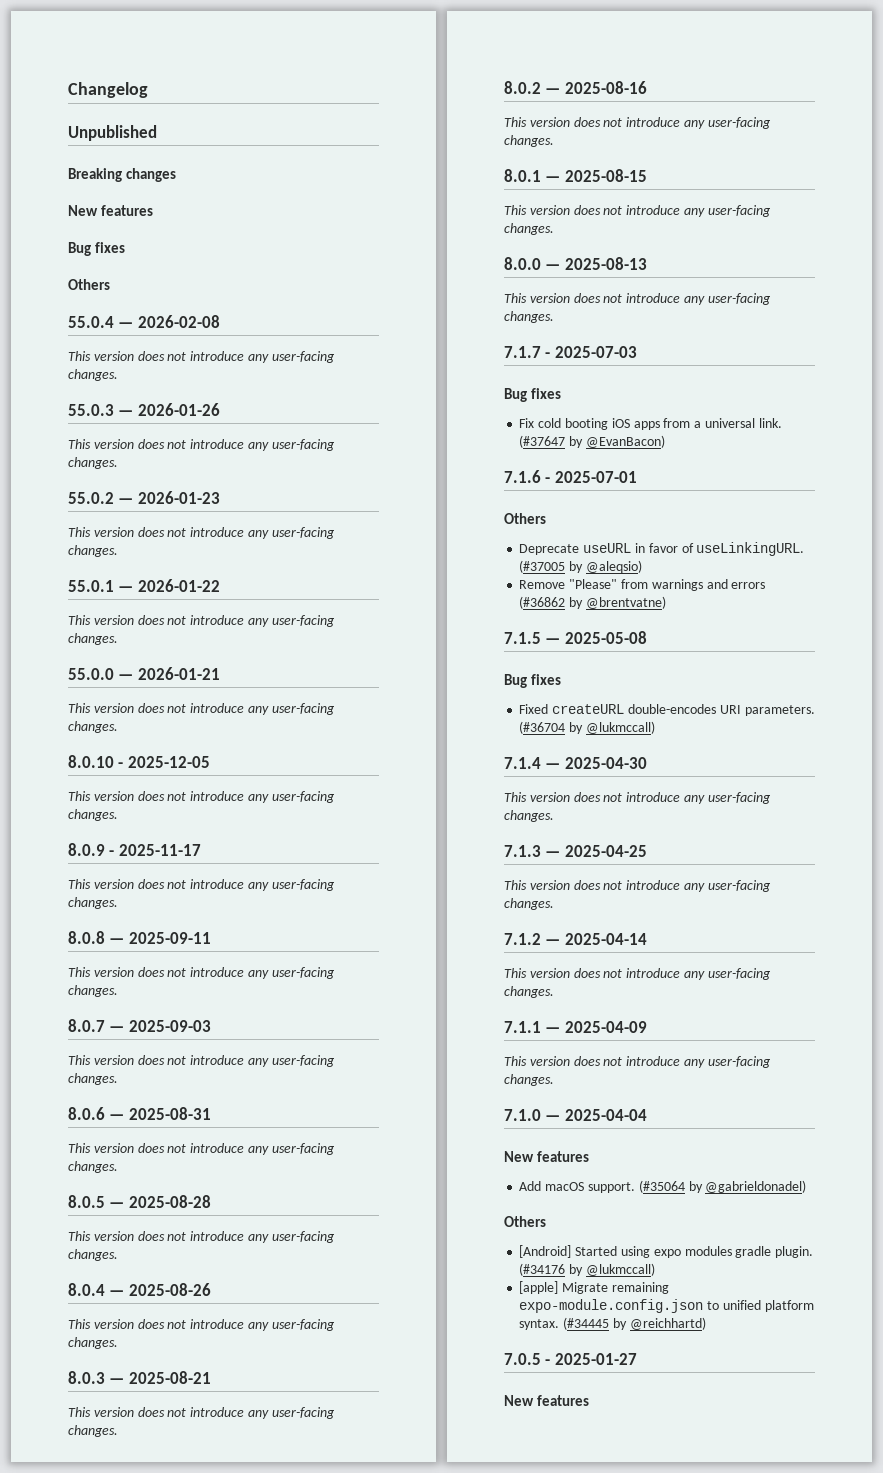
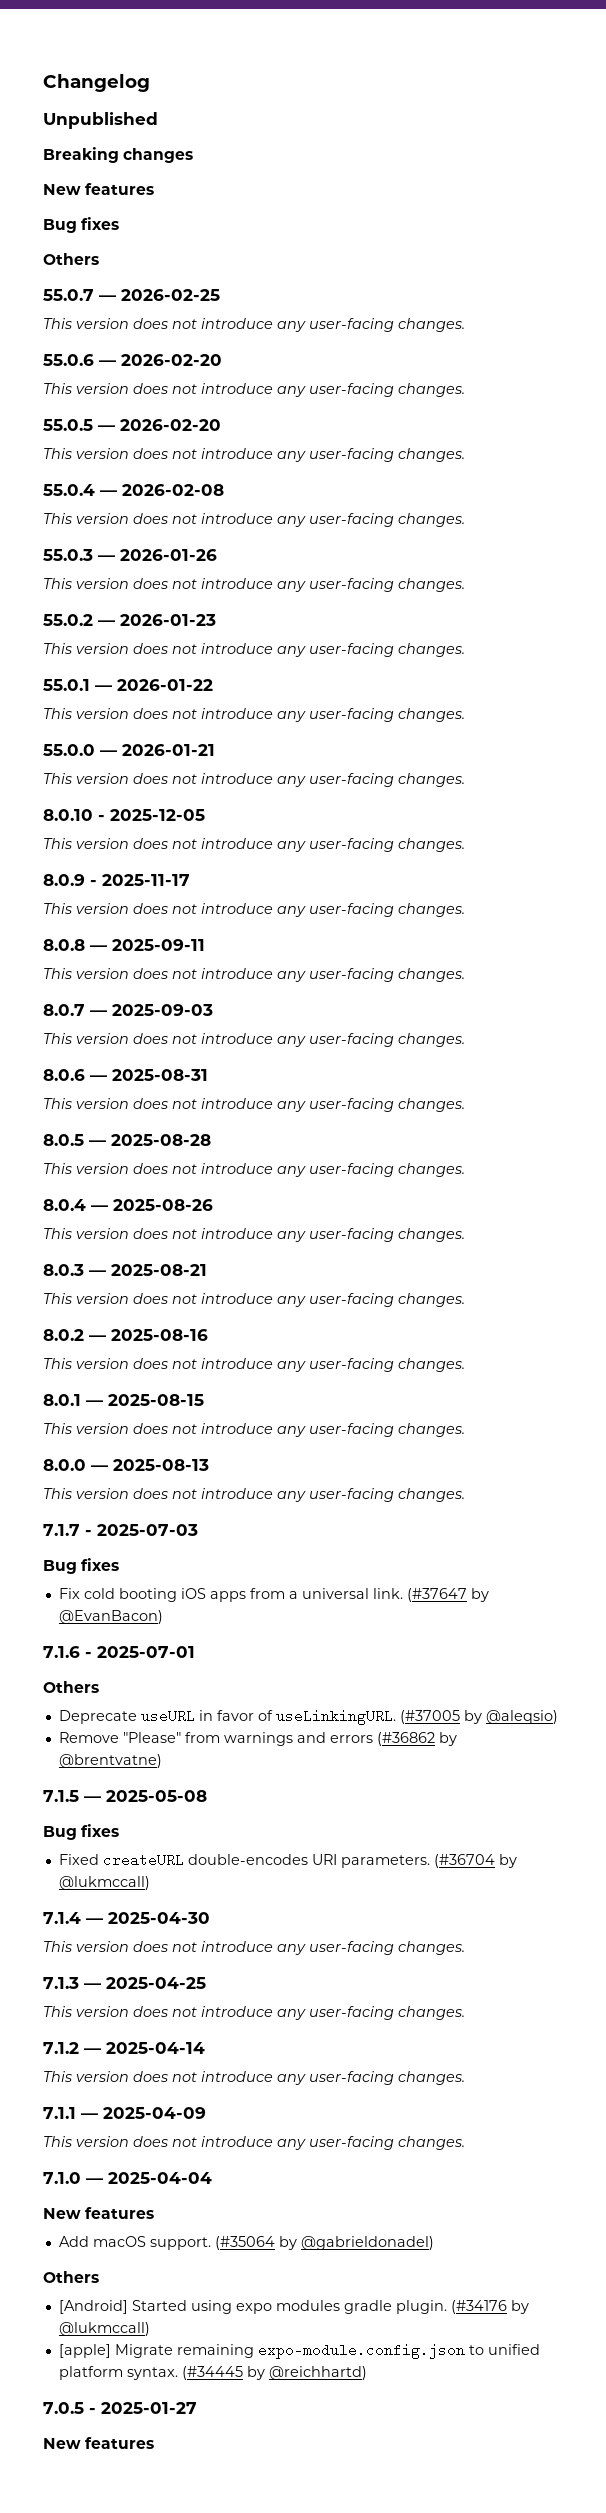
(110, 284) none -> [43,289,220,301] [43,318,465,332] [43,354,222,366] [43,383,465,397] [43,419,221,431] [43,448,465,462] // 55.0.7 — 2026-02-25 // This version does not introduce any user-facing changes. // 55.0.6 — 2026-02-20 // This version does not introduce any user-facing changes. // 55.0.5 — 2026-02-20 // This version does not introduce any user-facing changes.

